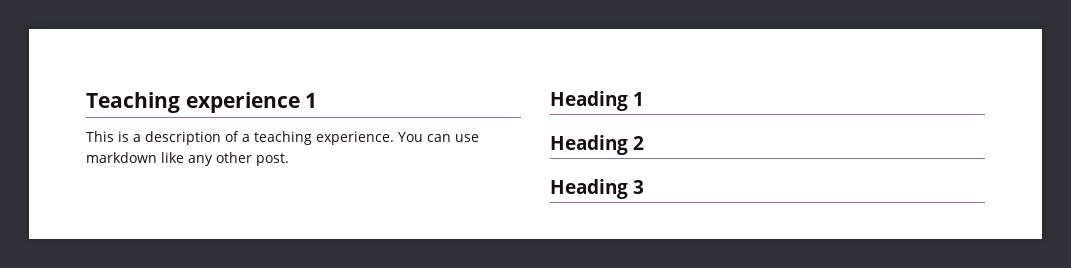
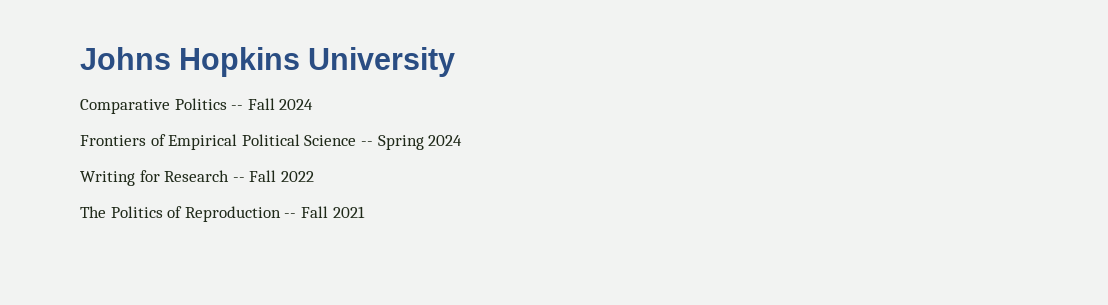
[86,92,318,113] [86,131,479,145] [86,152,289,166] [550,91,645,111] [550,135,645,155] [550,179,645,199] Teaching experience 1 // This is a description of a teaching experience. You can use markdown like any other post. // Heading 1 // Heading 2 // Heading 3 -> [80,47,456,77] [80,98,314,114] [80,134,463,150] [80,170,314,186] [80,206,365,222] Johns Hopkins University // Comparative Politics -- Fall 2024 // Frontiers of Empirical Political Science -- Spring 2024 // Writing for Research -- Fall 2022 // The Politics of Reproduction -- Fall 2021

